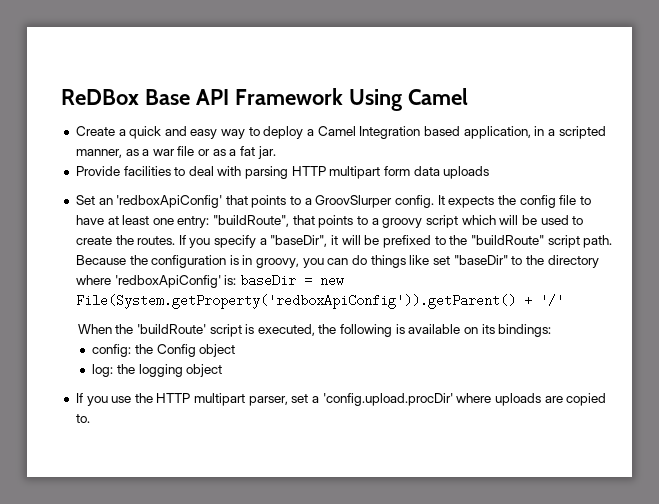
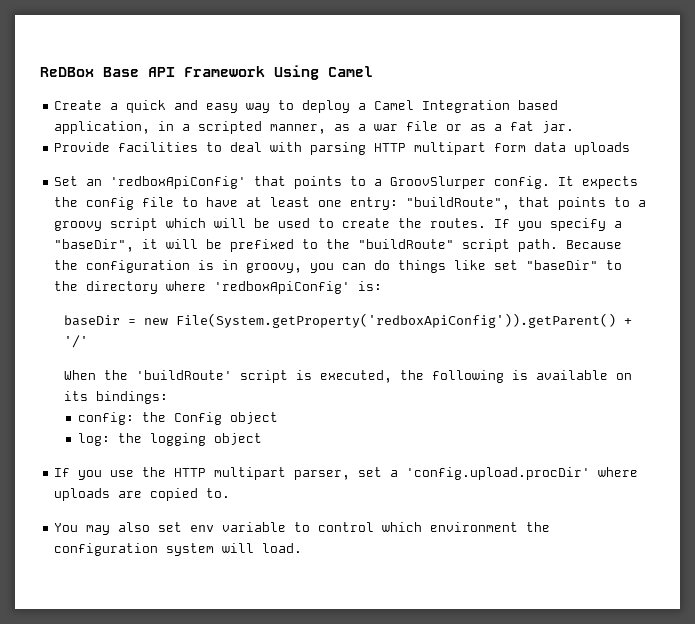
(237, 280) none -> (383, 286) //
(90, 418) none -> [54,522,551,535] [54,543,303,556] // You may also set env variable to control which environment the configuration system will load.

